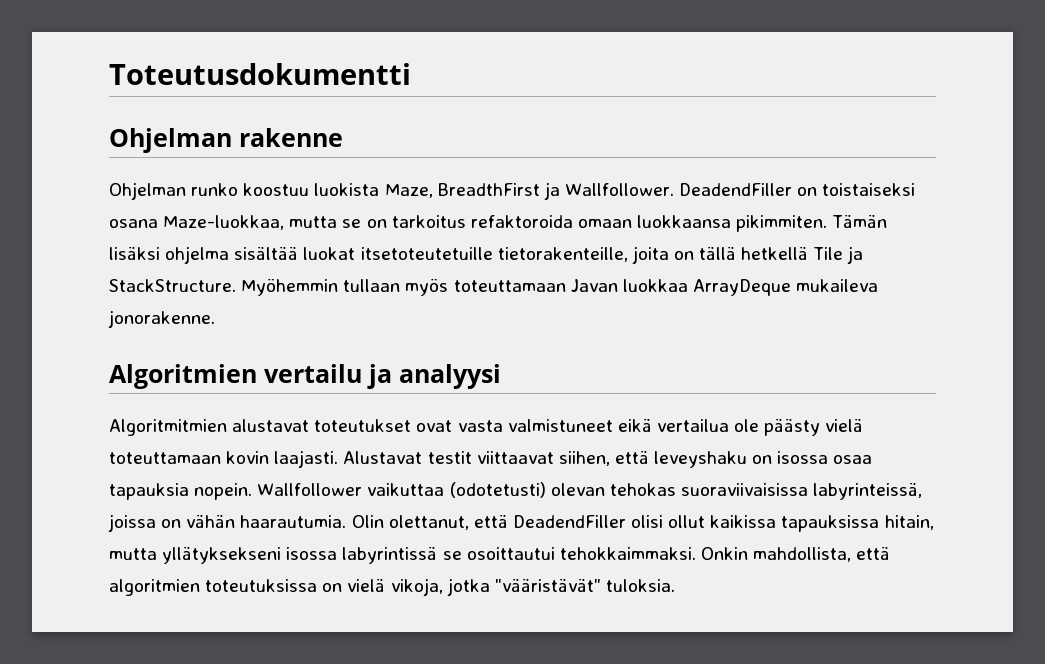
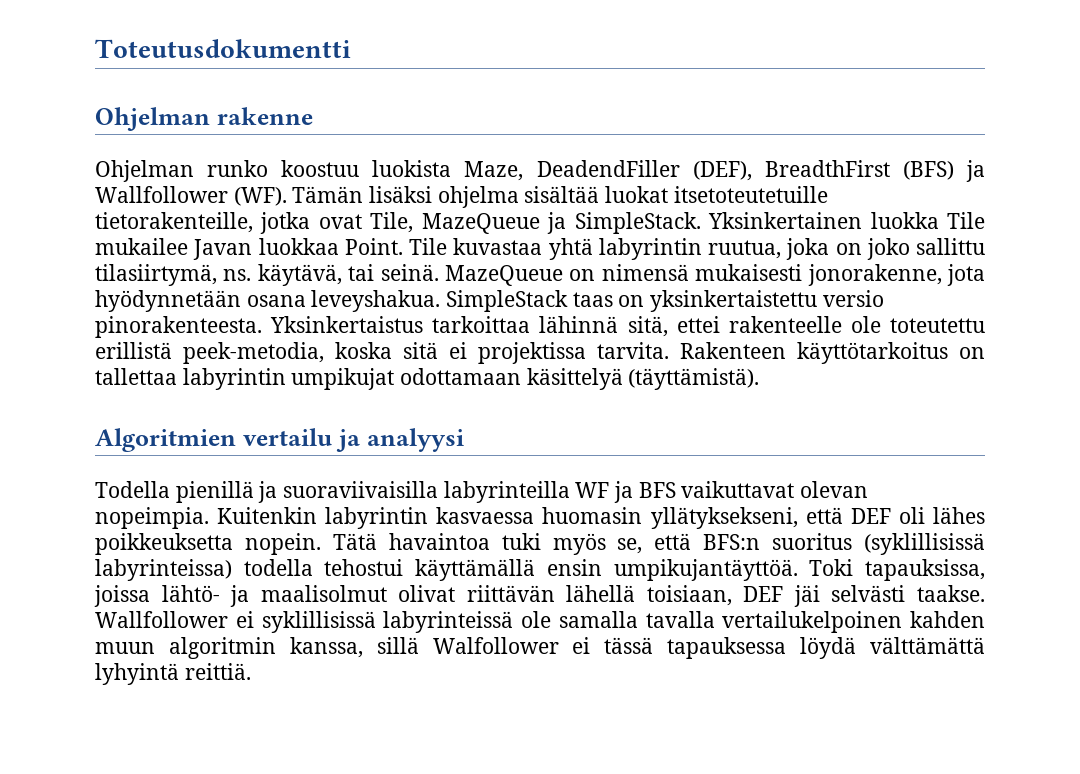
[437,182,916,200] [109,215,828,232] BreadthFirst ja Wallfollower. DeadendFiller on toistaiseksi osana Maze-luokkaa, mutta se on tarkoitus refaktoroida omaan luokkaansa pikimmiten. -> [536,160,985,182] [95,186,287,206] DeadendFiller (DEF), BreadthFirst (BFS) ja Wallfollower (WF).
[631,246,864,264] [109,278,879,296] [108,310,215,328] [109,364,501,389] [109,419,864,436] [109,450,873,468] [109,482,923,500] [108,514,934,532] [109,547,891,564] [109,578,675,596] joita on tällä hetkellä Tile ja StackStructure. Myöhemmin tullaan myös toteuttamaan Javan luokkaa ArrayDeque mukaileva jonorakenne. // Algoritmien vertailu ja analyysi // Algoritmitmien alustavat toteutukset ovat vasta valmistuneet eikä vertailua ole päästy vielä toteuttamaan kovin laajasti. Alustavat testit viittaavat siihen, että leveyshaku on isossa osaa tapauksia nopein. Wallfollower vaikuttaa (odotetusti) olevan tehokas suoraviivaisissa labyrinteissä, joissa on vähän haarautumia. Olin olettanut, että DeadendFiller olisi ollut kaikissa tapauksissa hitain, mutta yllätyksekseni isossa labyrintissä se osoittautui tehokkaimmaksi. Onkin mahdollista, että algoritmien toteutuksissa on vielä vikoja, jotka "vääristävät" tuloksia. -> [260,212,986,234] [95,238,985,260] [95,264,985,286] [95,290,884,312] [95,316,985,338] [95,342,985,364] [95,368,760,390] [95,428,464,452] [95,481,869,503] [95,507,985,529] [95,533,985,555] [95,559,985,581] [94,585,985,607] [95,611,985,633] [95,637,986,659] [95,663,251,685] jotka ovat Tile, MazeQueue ja SimpleStack. Yksinkertainen luokka Tile mukailee Javan luokkaa Point. Tile kuvastaa yhtä labyrintin ruutua, joka on joko sallittu tilasiirtymä, ns. käytävä, tai seinä. MazeQueue on nimensä mukaisesti jonorakenne, jota hyödynnetään osana leveyshakua. SimpleStack taas on yksinkertaistettu versio pinorakenteesta. Yksinkertaistus tarkoittaa lähinnä sitä, ettei rakenteelle ole toteutettu erillistä peek-metodia, koska sitä ei projektissa tarvita. Rakenteen käyttötarkoitus on tallettaa labyrintin umpikujat odottamaan käsittelyä (täyttämistä). // Algoritmien vertailu ja analyysi // Todella pienillä ja suoraviivaisilla labyrinteilla WF ja BFS vaikuttavat olevan nopeimpia. Kuitenkin labyrintin kasvaessa huomasin yllätyksekseni, että DEF oli lähes poikkeuksetta nopein. Tätä havaintoa tuki myös se, että BFS:n suoritus (syklillisissä labyrinteissa) todella tehostui käyttämällä ensin umpikujantäyttöä. Toki tapauksissa, joissa lähtö- ja maalisolmut olivat riittävän lähellä toisiaan, DEF jäi selvästi taakse. Wallfollower ei syklillisissä labyrinteissä ole samalla tavalla vertailukelpoinen kahden muun algoritmin kanssa, sillä Walfollower ei tässä tapauksessa löydä välttämättä lyhyintä reittiä.

